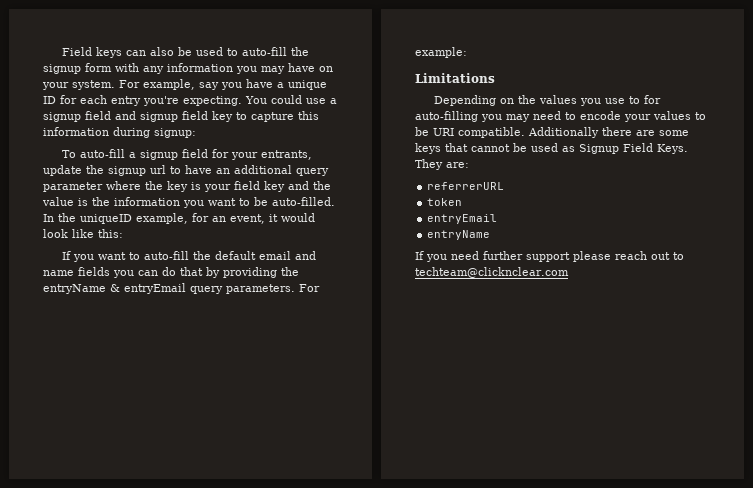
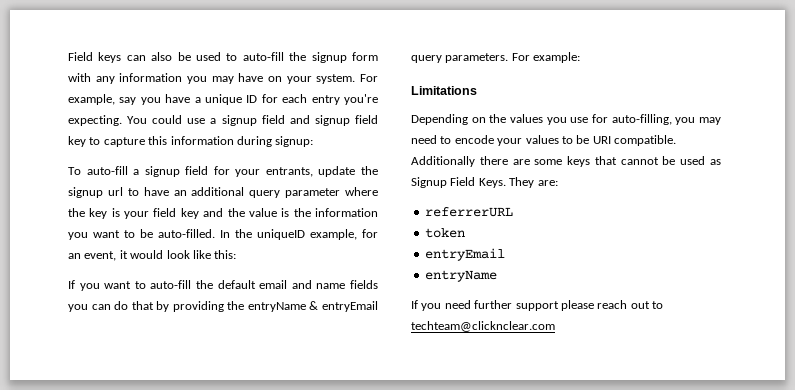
[628,95,661,104] [415,111,478,122] to for auto-filling -> [592,114,672,125] for auto-filling,

